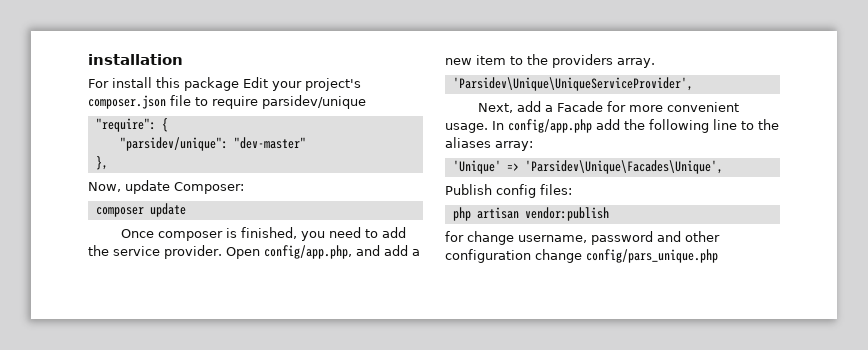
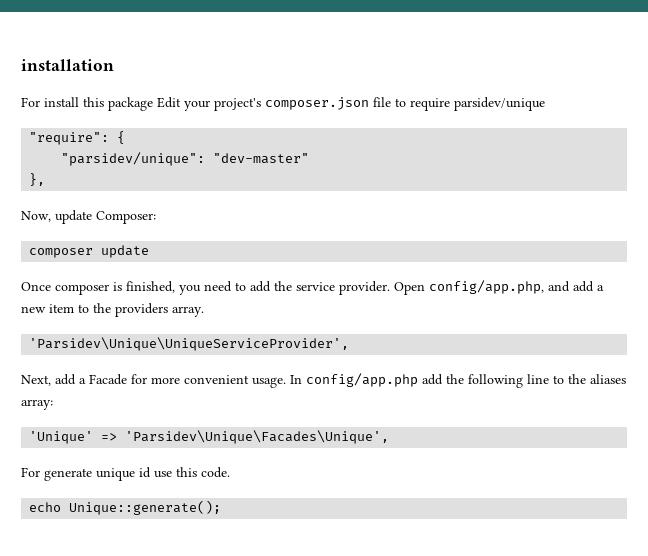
[445,184,572,198] [452,207,609,221] [445,231,720,245] [445,249,718,263] Publish config files: // php artisan vendor:publish // for change username, password and other configuration change config/pars_unique.php -> [21,467,230,481] [29,500,222,515] For generate unique id use this code. // echo Unique::generate();

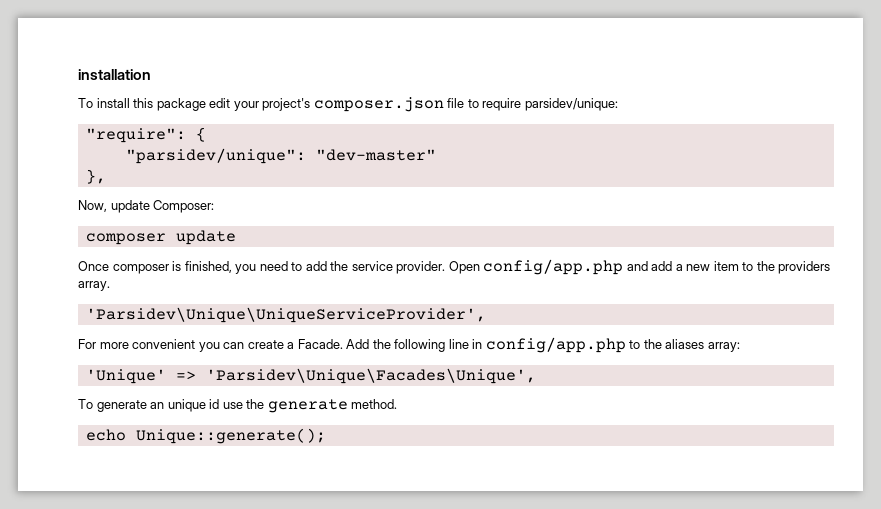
[21,97,40,107] For -> [78,98,93,108] To
[157,97,181,108] Edit -> [209,98,231,108] edit
[454,97,545,111] parsidev/unique -> [524,98,618,111] parsidev/unique:
[429,280,544,294] config/app.php, -> [483,259,624,275] config/app.php
[21,373,443,388] Next, add a Facade for more convenient usage. In config/app.php add -> [78,339,370,352] For more convenient you can create a Facade. Add
(549, 379) none -> [472,337,626,353] in config/app.php
[21,467,230,481] For generate unique id use this code. -> [78,399,398,413] To generate an unique id use the generate method.

